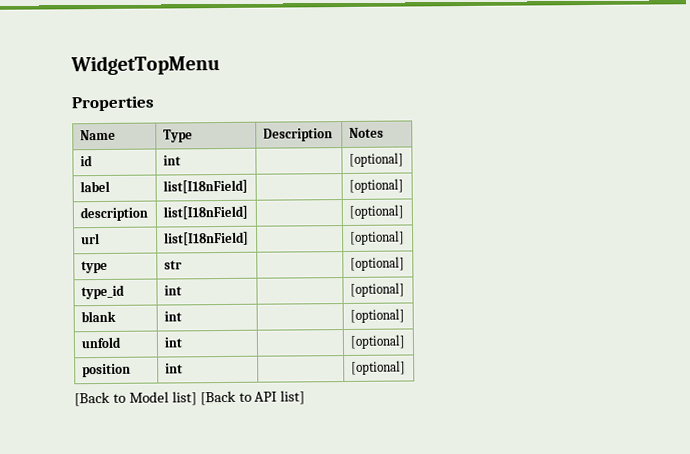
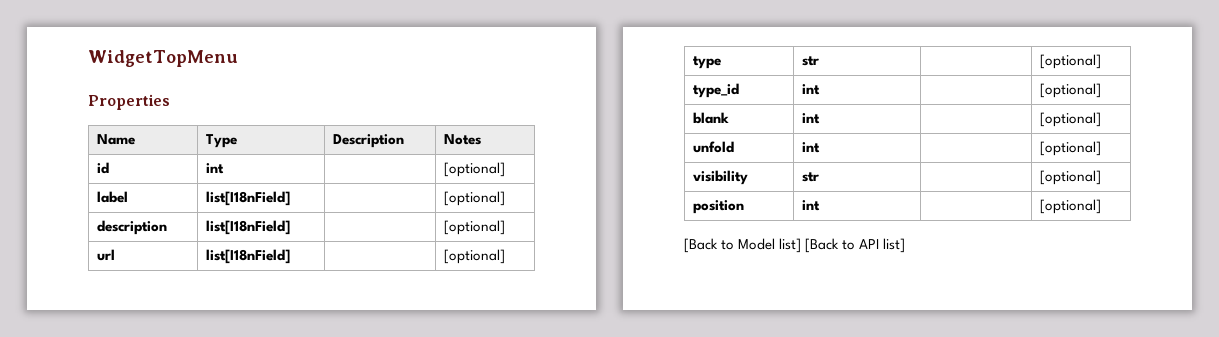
(405, 341) none -> [692,170,748,185] [801,172,819,182] [1039,170,1101,185] // visibility | str | | [optional]

